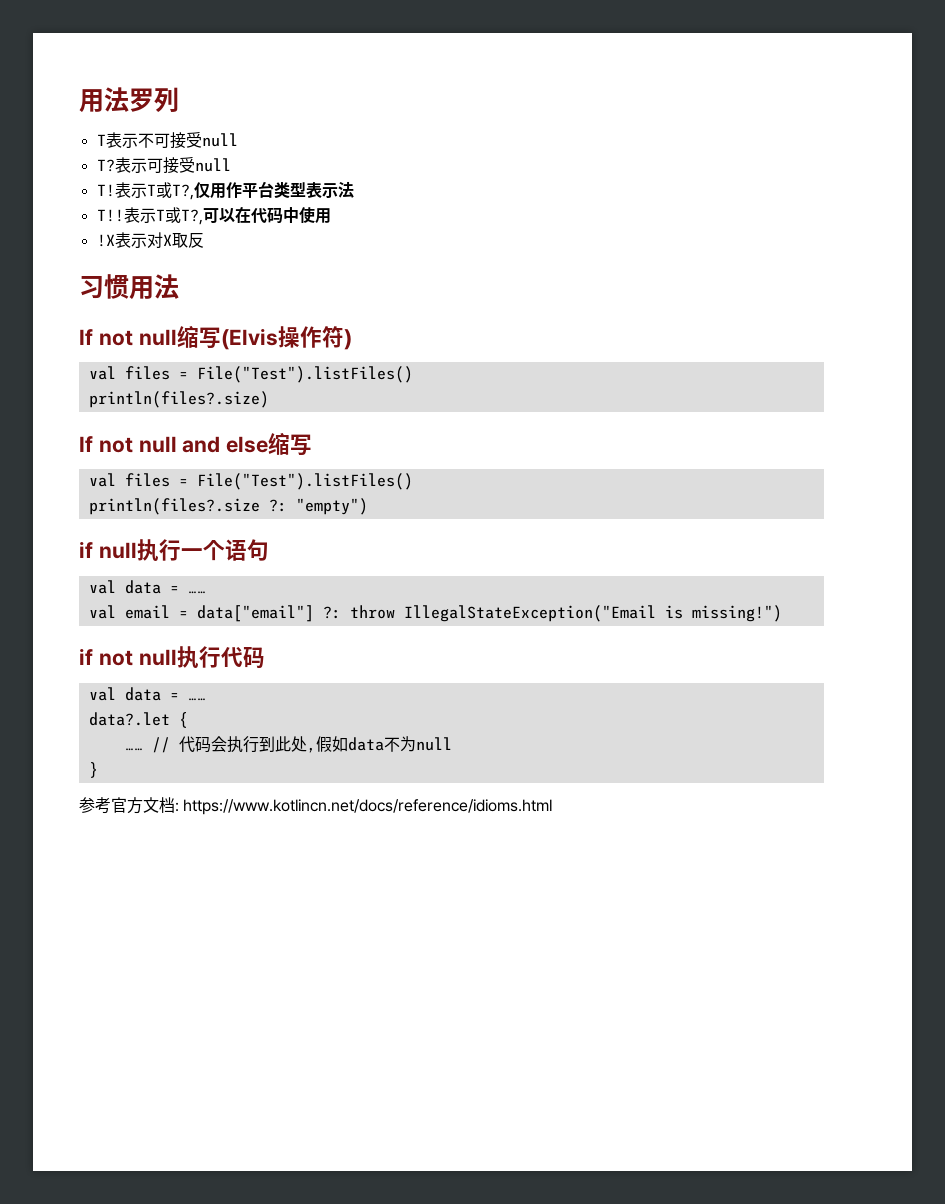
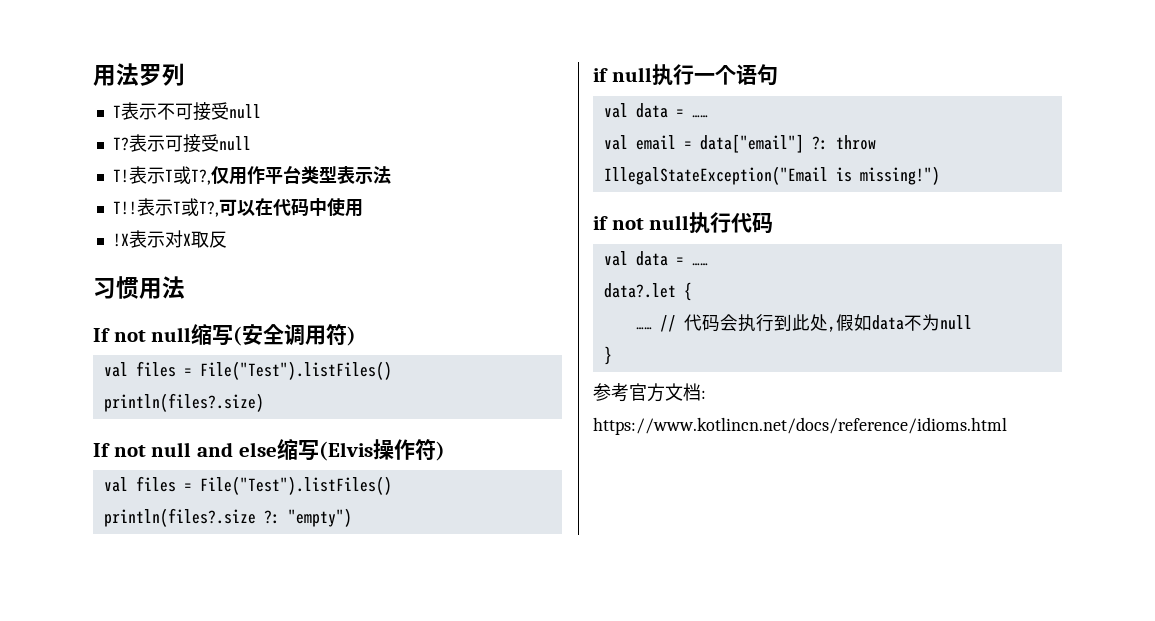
[220,326,322,350] (Elvis操作 -> [233,324,327,346] (安全调用
(313, 445) none -> [318,439,445,461] (Elvis操作符)

